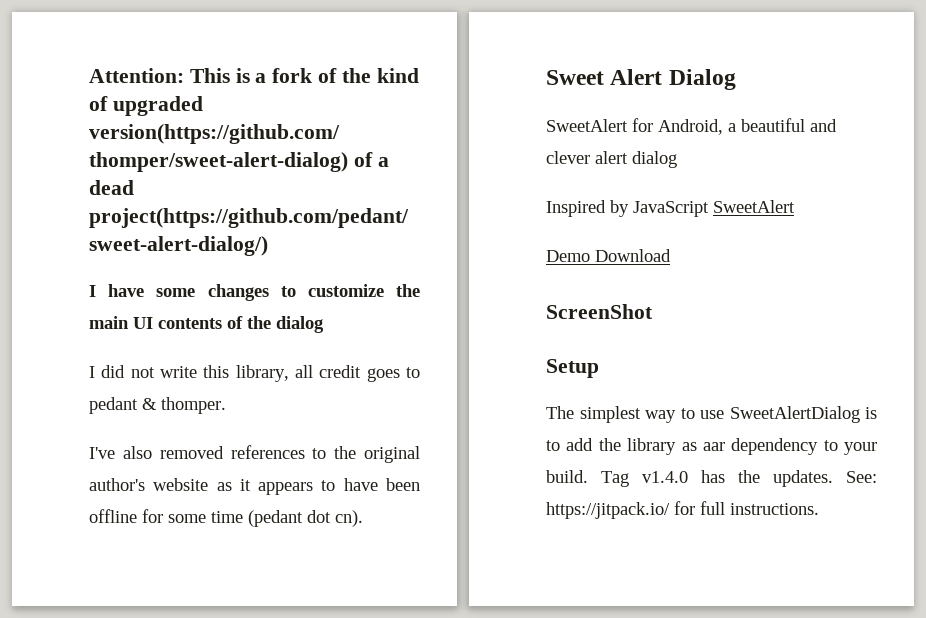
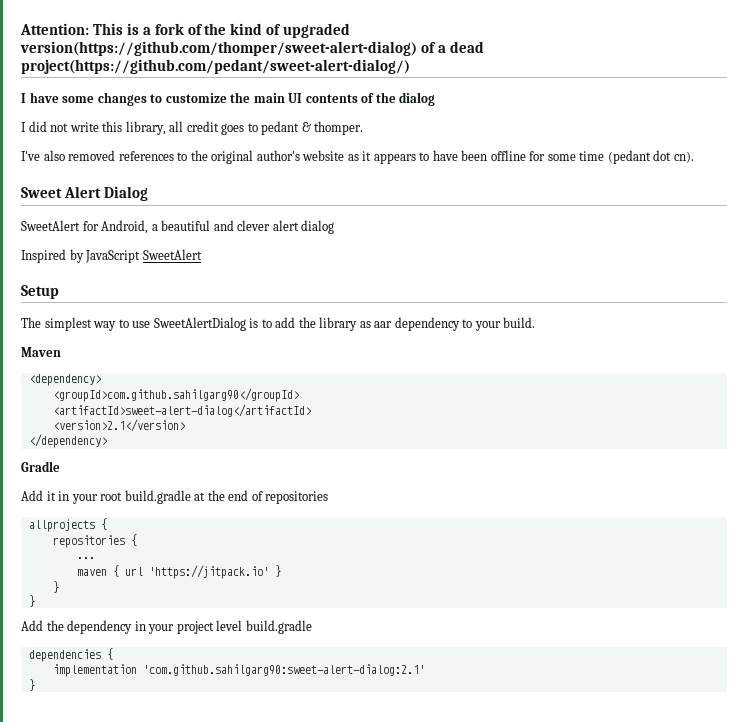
[546,249,671,262] [546,304,653,319] // Demo Download // ScreenShot -> (202, 254) none
[601,470,877,487] [546,501,819,519] Tag v1.4.0 has the updates. See: https://jitpack.io/ for full instructions. -> [21,347,61,357] [28,374,101,386] [52,388,299,402] [52,404,311,417] [52,419,185,432] [28,434,107,448] [21,461,60,472] [21,490,329,504] [28,518,107,532] [52,534,137,548] [76,557,95,559] [76,565,281,579] [52,581,59,593] [28,595,35,607] [21,620,312,634] [28,648,113,662] [52,664,425,677] [28,679,35,691] // Maven // <dependency> // <groupId>com.github.sahilgarg90</groupId> // <artifactId>sweet-alert-dialog</artifactId> // <version>2.1</version> // </dependency> // Gradle // Add it in your root build.gradle at the end of repositories // allprojects { // repositories { // ... // maven { url 'https://jitpack.io' } // } // } // Add the dependency in your project level build.gradle // dependencies { // implementation 'com.github.sahilgarg90:sweet-alert-dialog:2.1' // }

